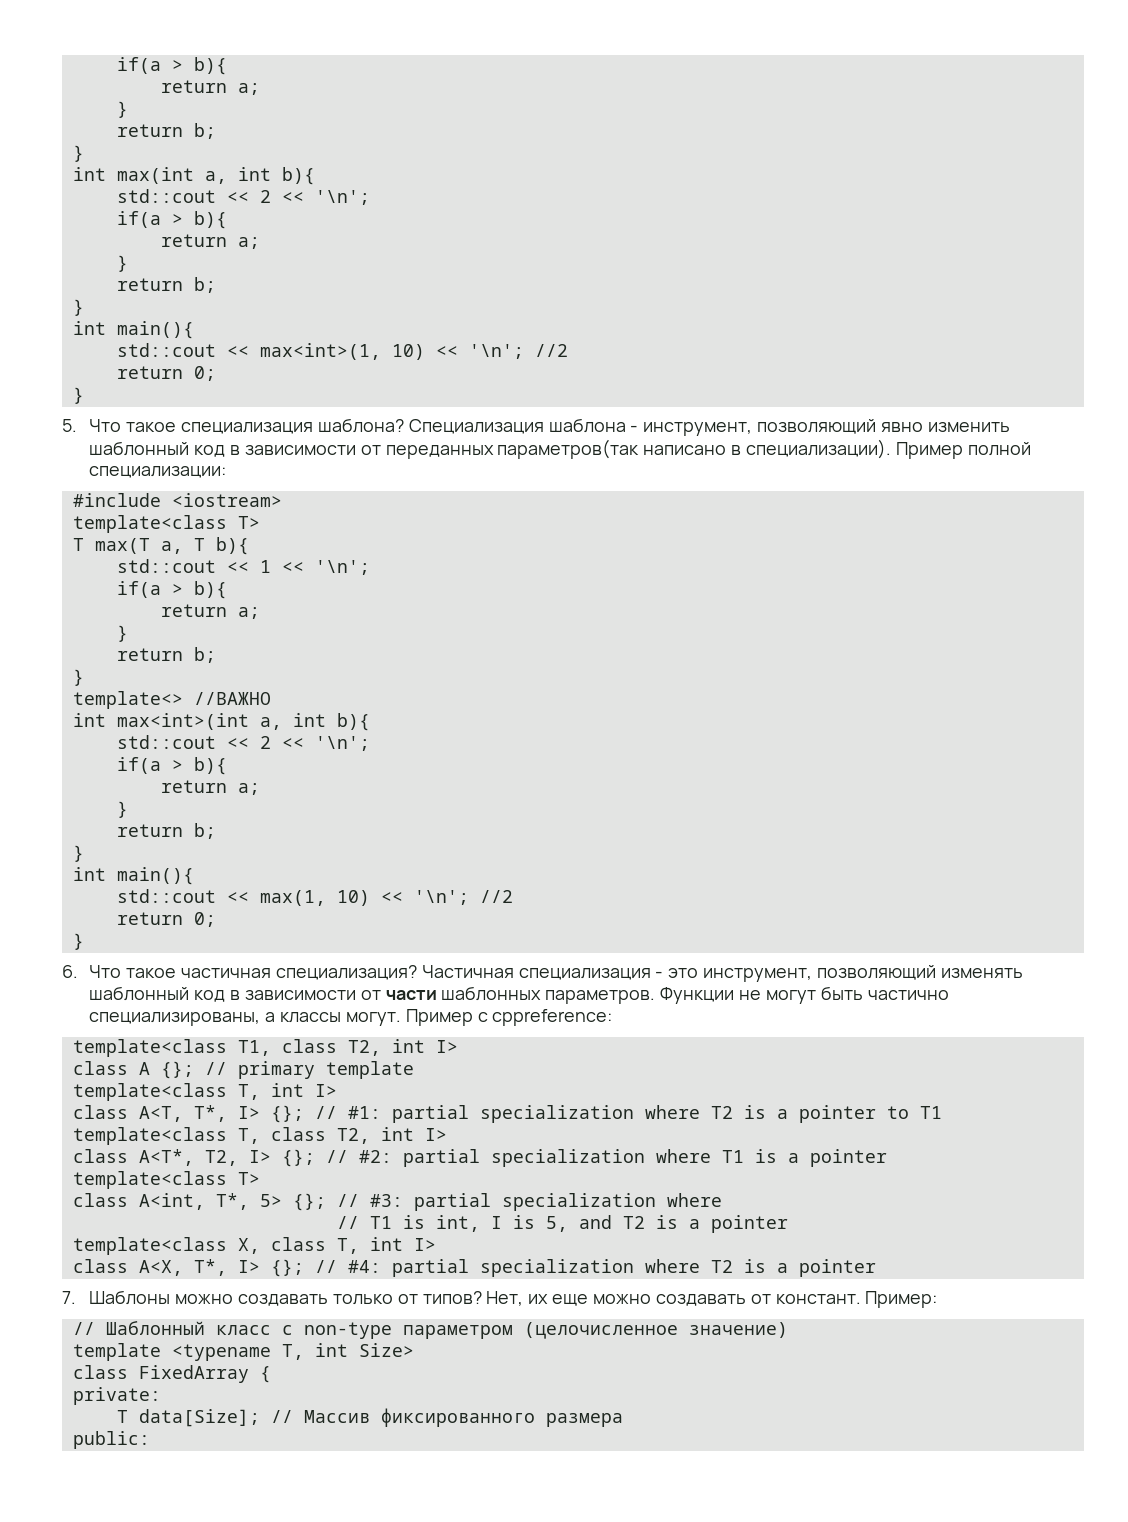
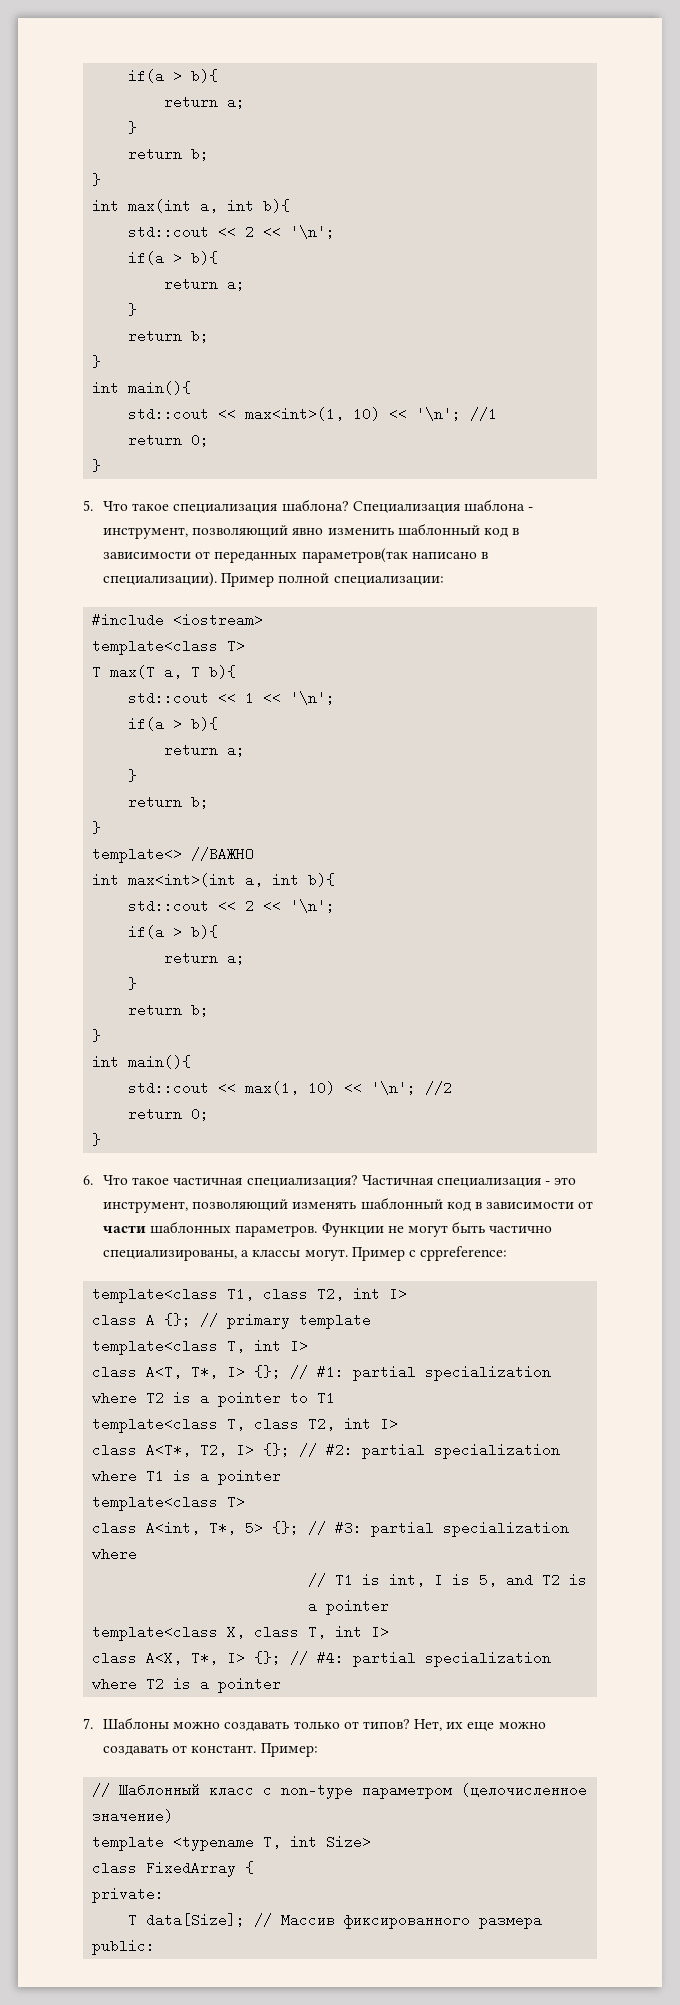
[534,344,568,357] //2 -> [470,407,498,421] //1

